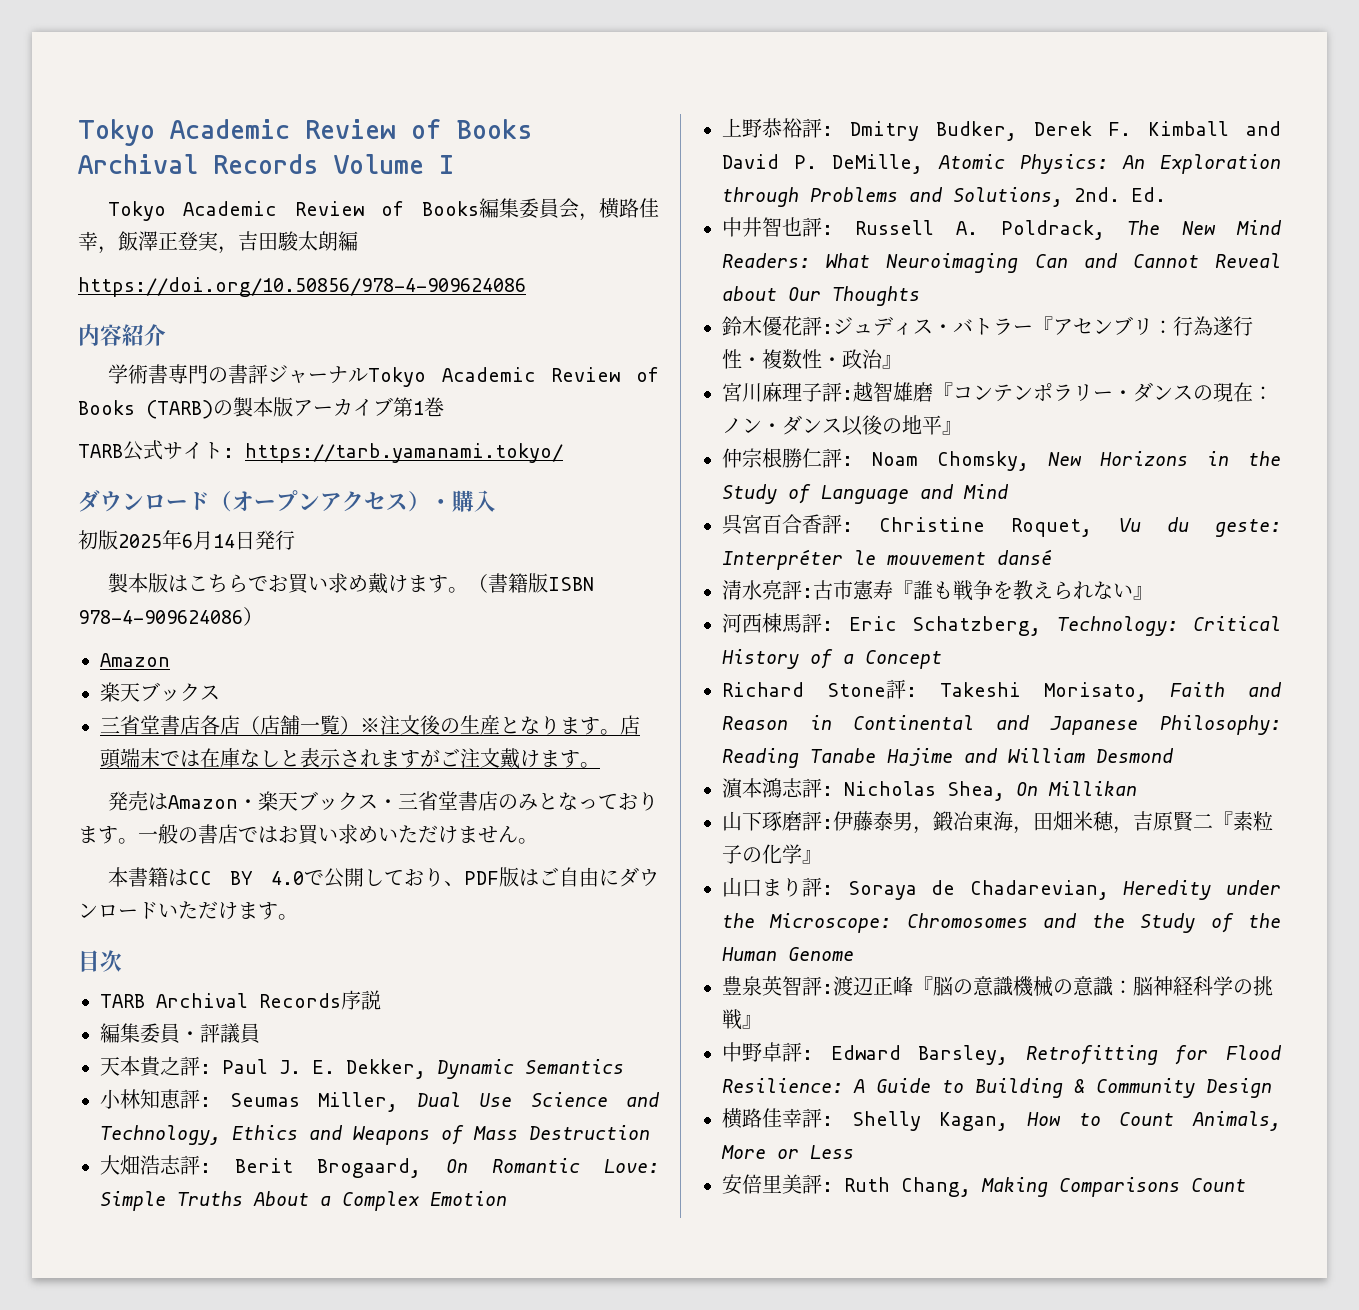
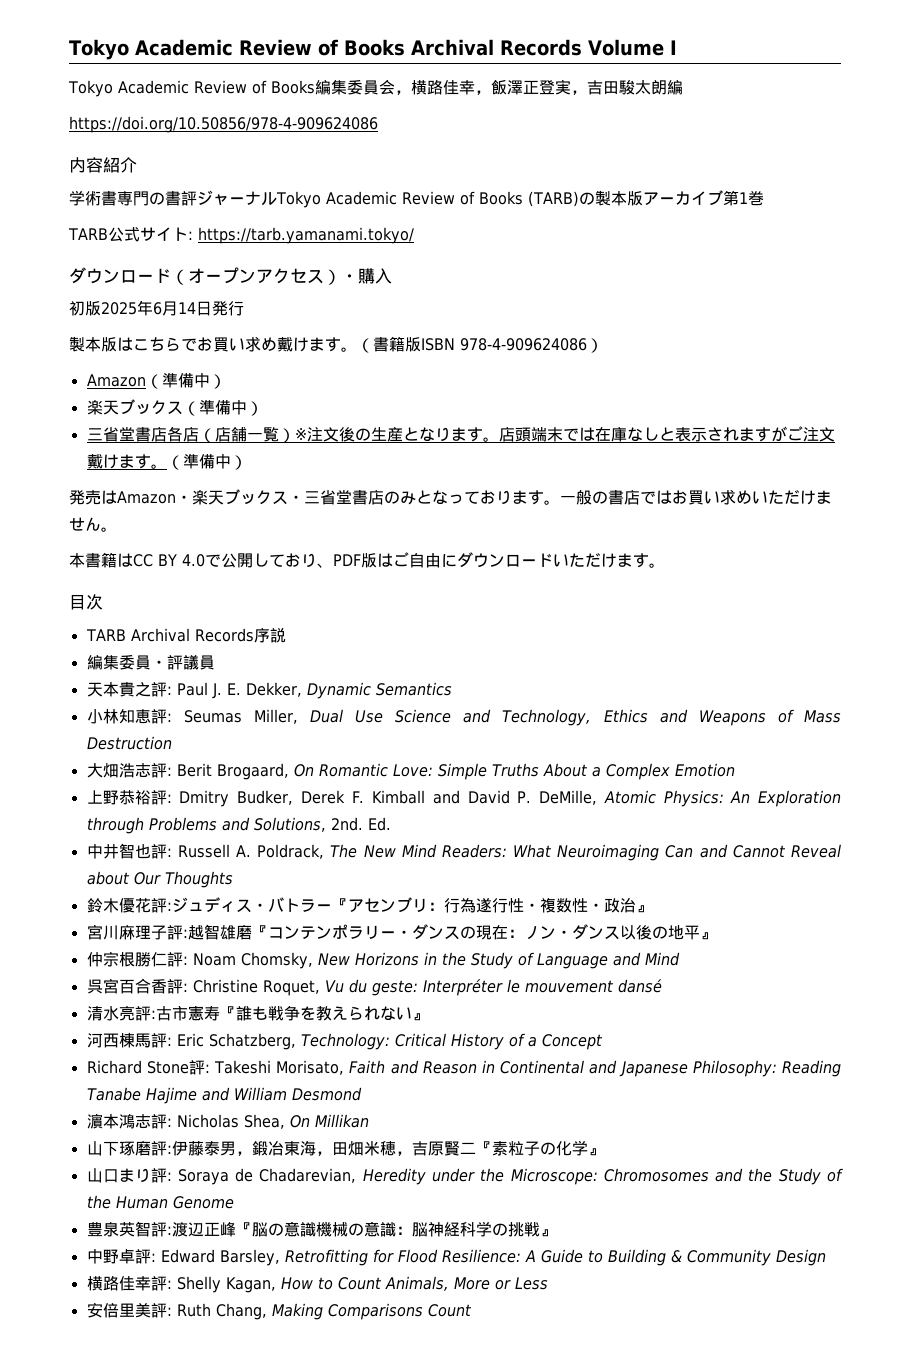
[100,682,220,702] // 楽天ブックス -> [145,372,226,389] [86,399,263,416] （準備中） // 楽天ブックス（準備中）
(600, 765) none -> [166,453,247,470] （準備中）

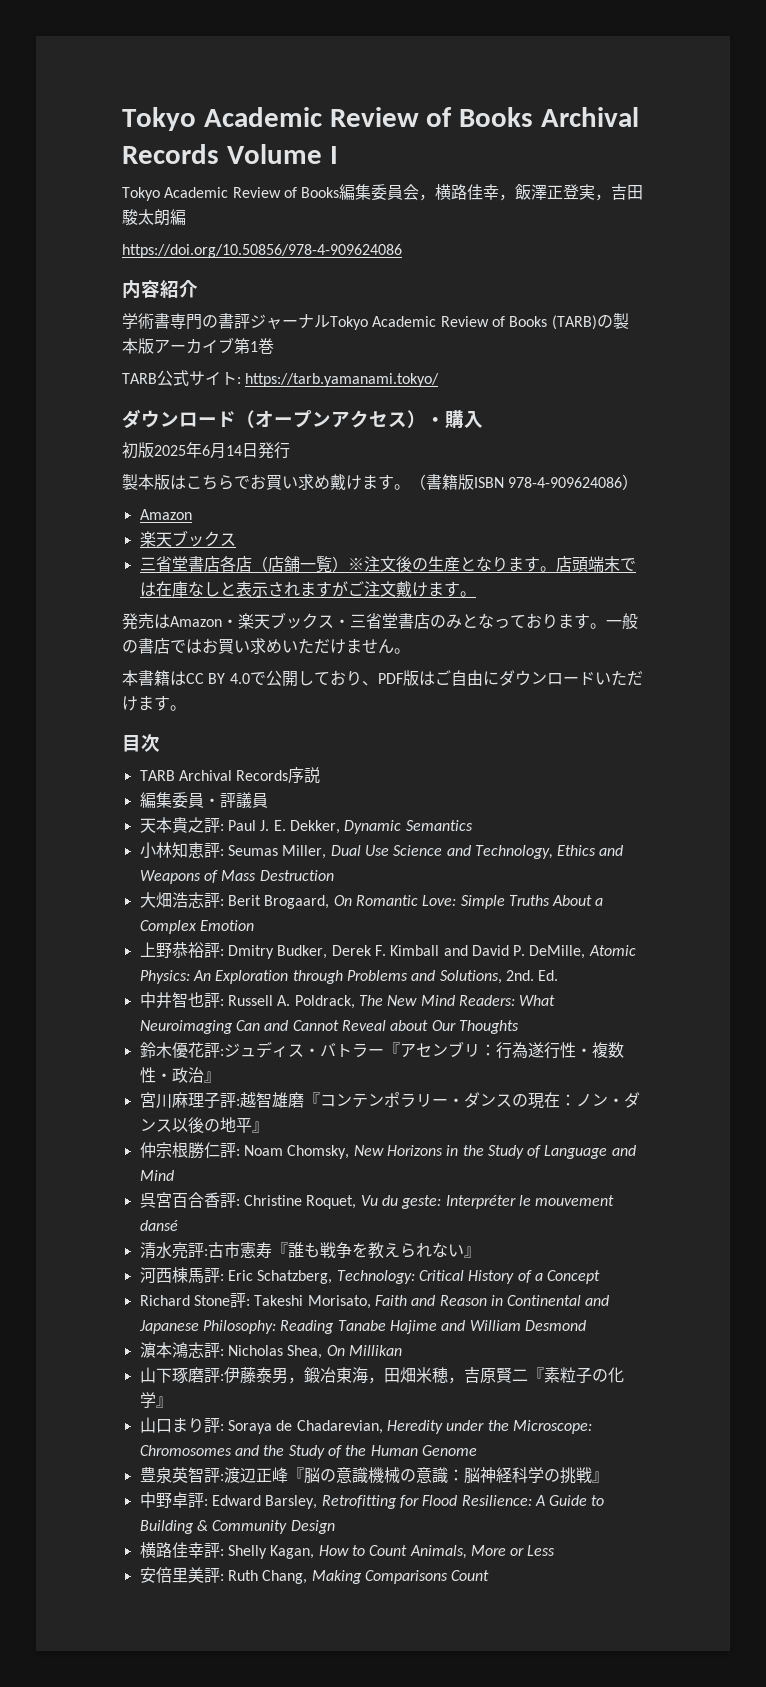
[145,372,226,389] [86,399,263,416] （準備中） // 楽天ブックス（準備中） -> [139,530,236,547] // 楽天ブックス
[166,453,247,470] （準備中） -> (476, 594) none

